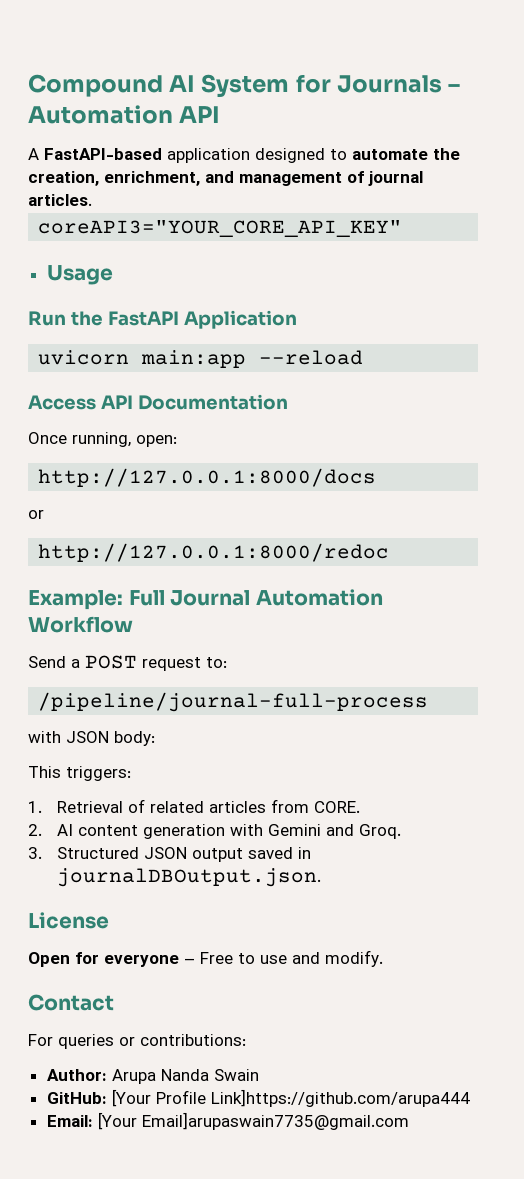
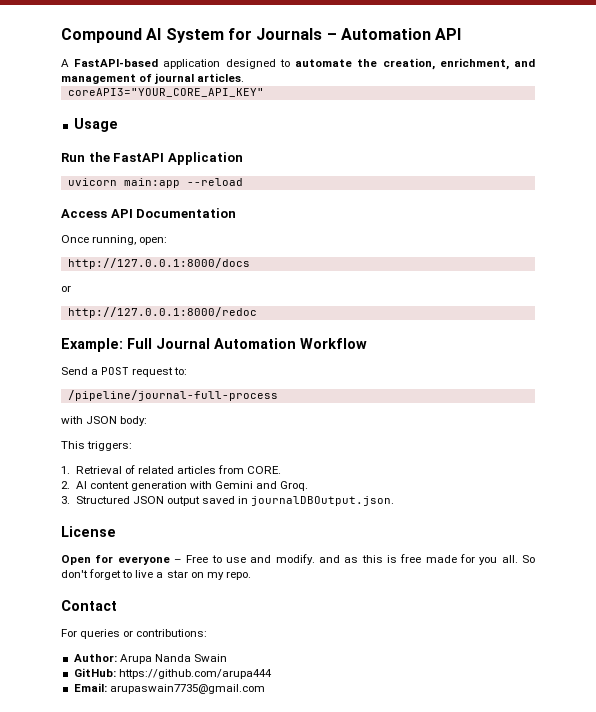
(383, 958) none -> [319,554,535,565] [61,569,251,580] and as this is free made for you all. So don't forget to live a star on my repo.
[111,1089,470,1107] [Your Profile Link]https://github.com/arupa444 -> [118,669,272,679] https://github.com/arupa444
[97,1112,409,1130] [Your Email]arupaswain7735@gmail.com -> [109,684,265,694] arupaswain7735@gmail.com

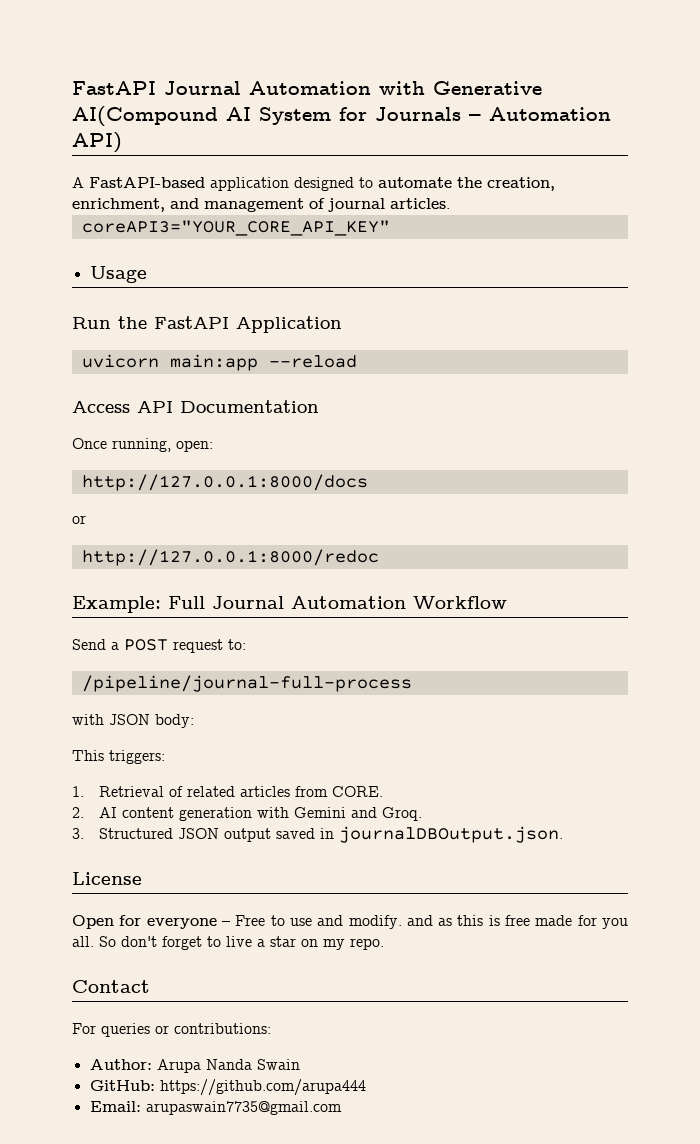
[61,28,142,43] Compound -> [72,81,542,95] [72,106,218,126] FastAPI Journal Automation with Generative AI(Compound
[435,28,462,40] API -> [72,132,122,153] API)

